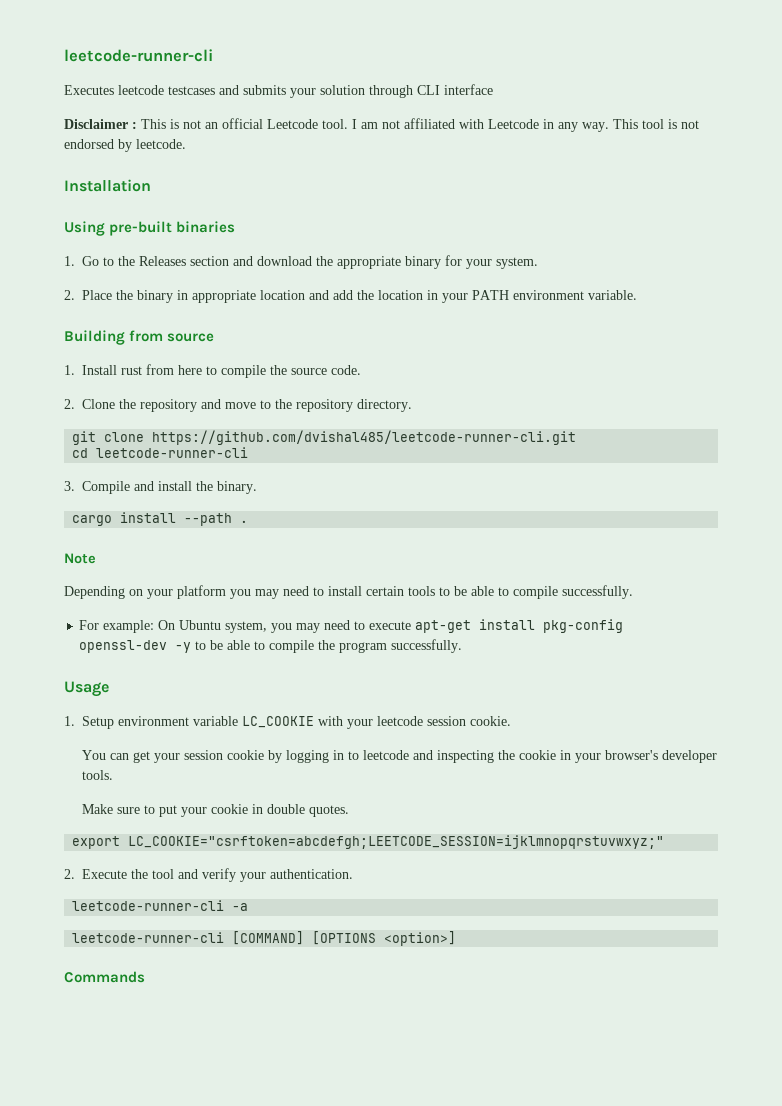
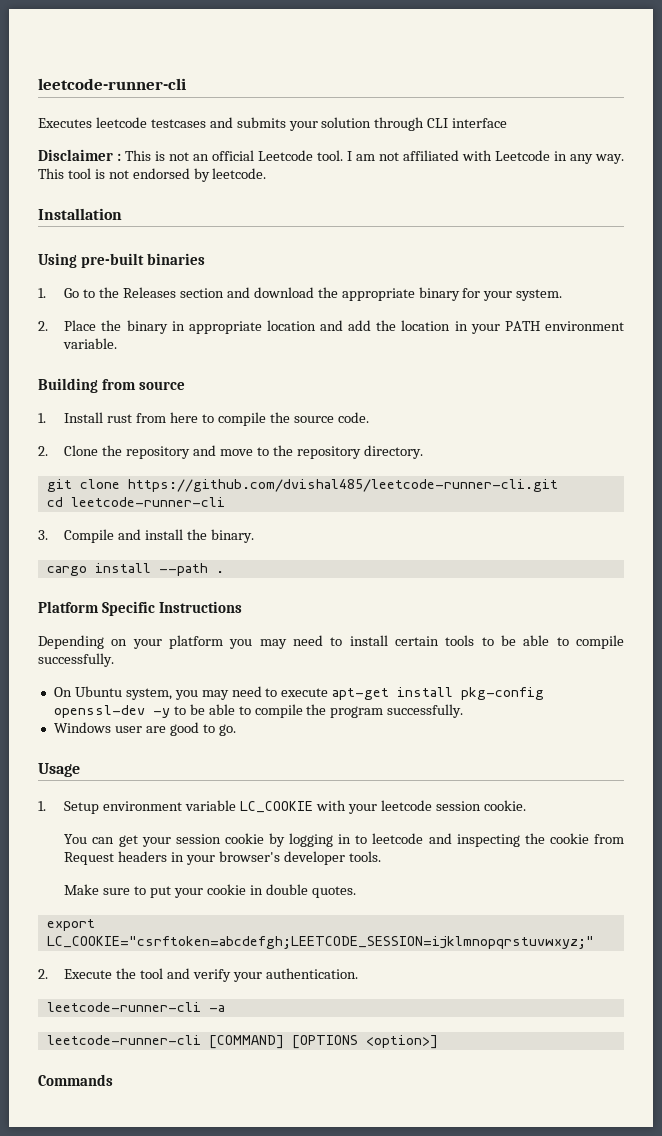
[64,553,96,564] Note -> [38,601,242,616] Platform Specific Instructions
[79,620,155,633] For example: -> (114, 660) none
(463, 646) none -> [53,722,236,736] // Windows user are good to go.
(557, 755) none -> [594,834,624,844] [64,851,168,865] from Request headers

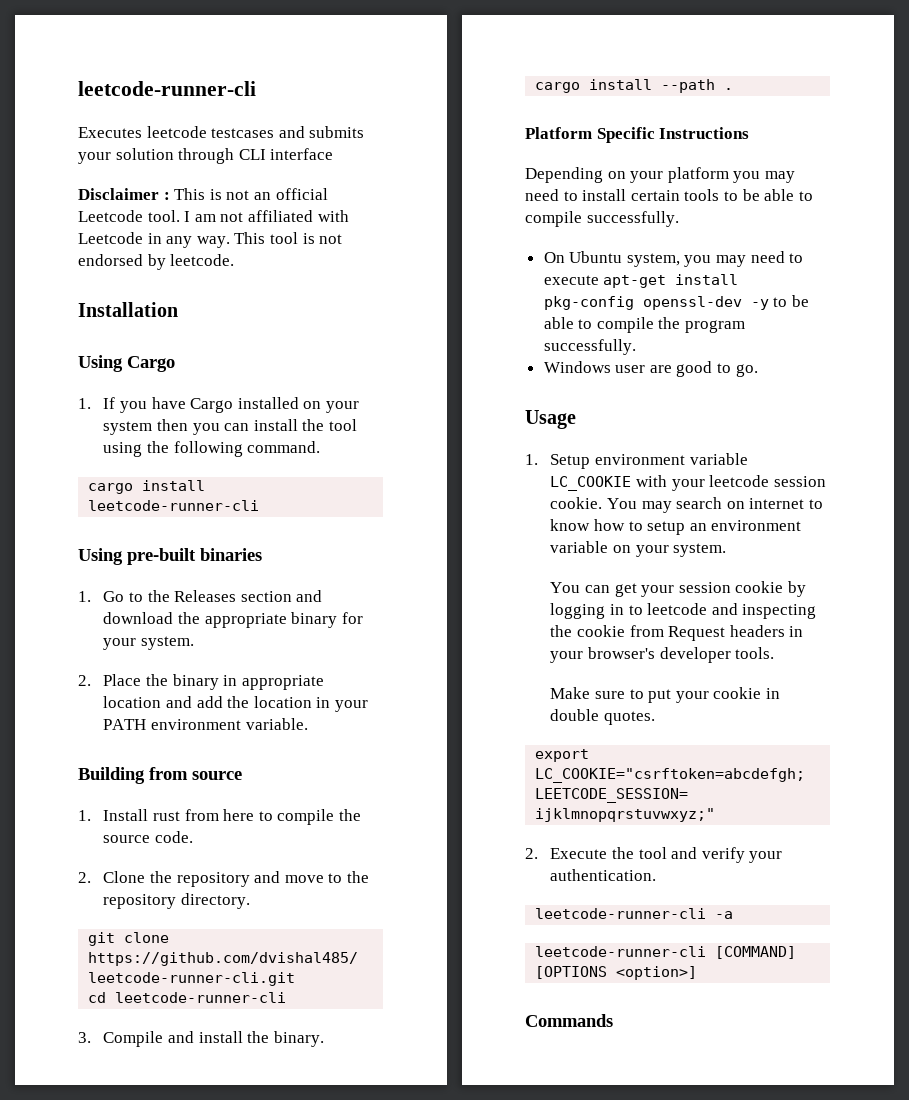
(122, 214) none -> [78,355,175,372] [78,397,359,413] [103,419,357,435] [103,441,321,457] [88,480,206,494] [88,500,260,511] // Using Cargo // 1. If you have Cargo installed on your system then you can install the tool using the following command. // cargo install leetcode-runner-cli
(526, 805) none -> [606,497,823,513] [550,519,802,535] [550,541,727,557] You may search on internet to know how to setup an environment variable on your system.

